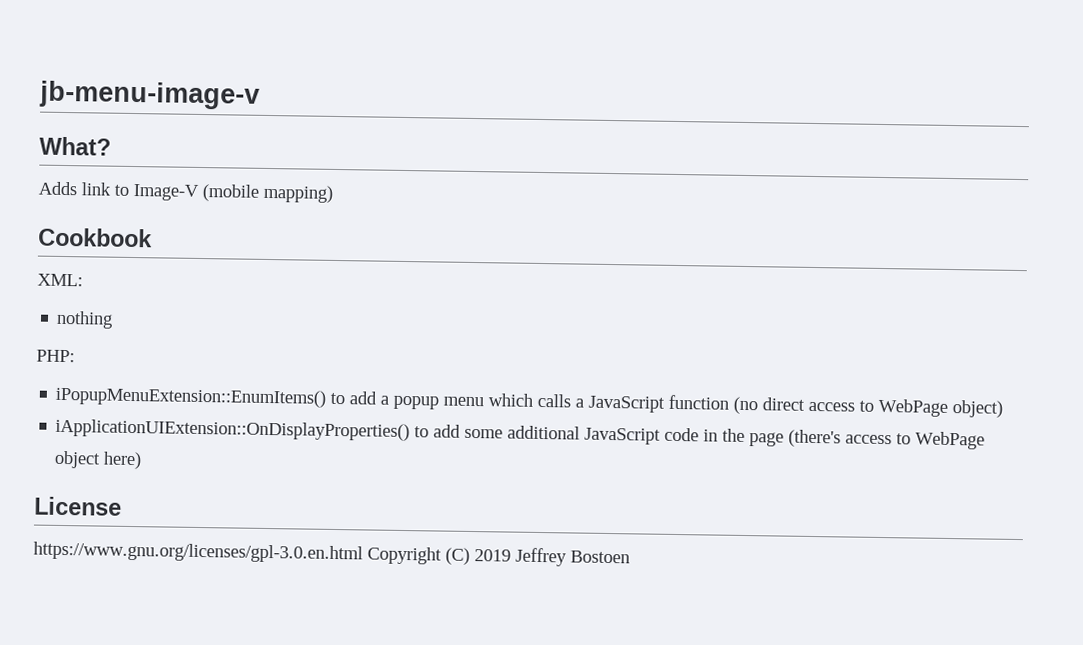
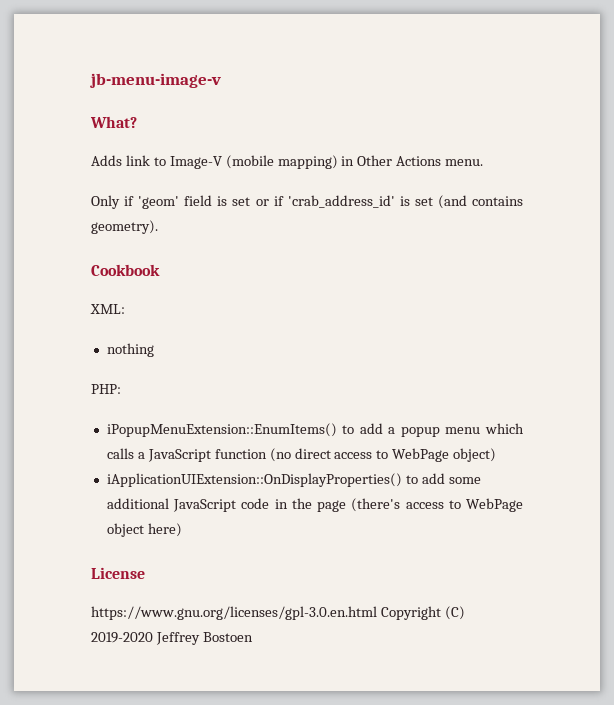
(333, 193) none -> [341,155,484,166] [91,195,523,209] [91,220,158,234] in Other Actions menu. // Only if 'geom' field is set or if 'crab_address_id' is set (and contains geometry).
[474,549,511,562] 2019 -> [91,632,153,643] 2019-2020

